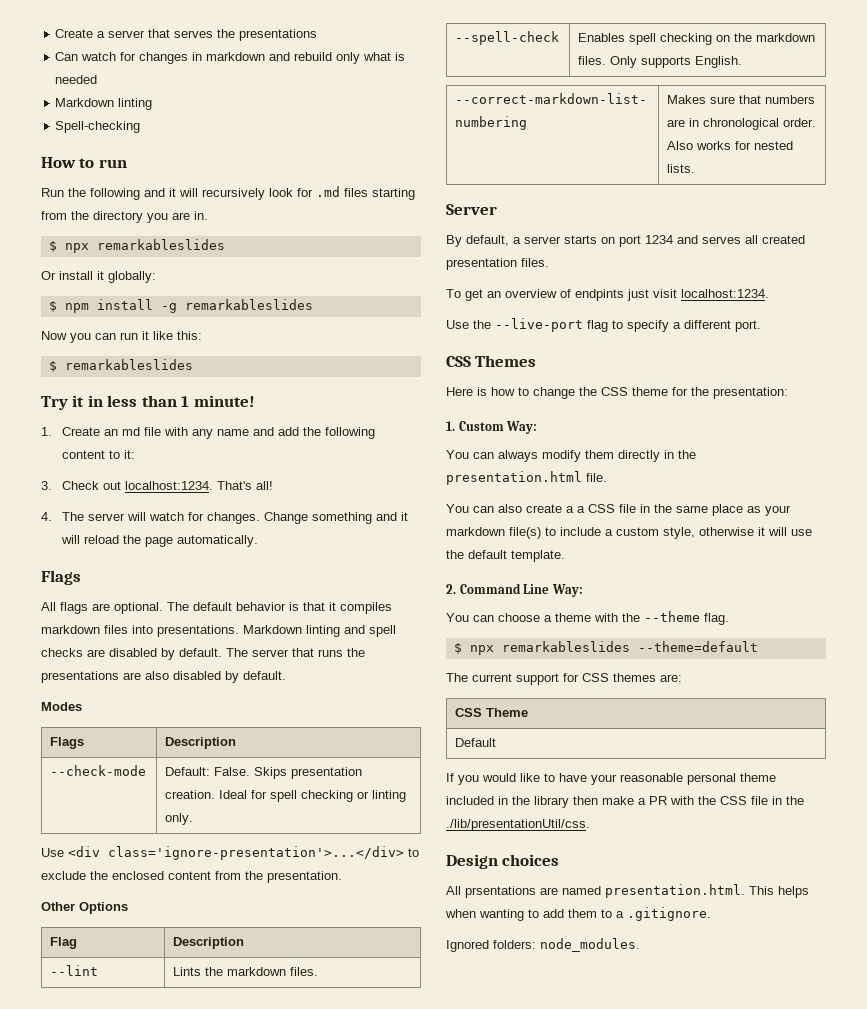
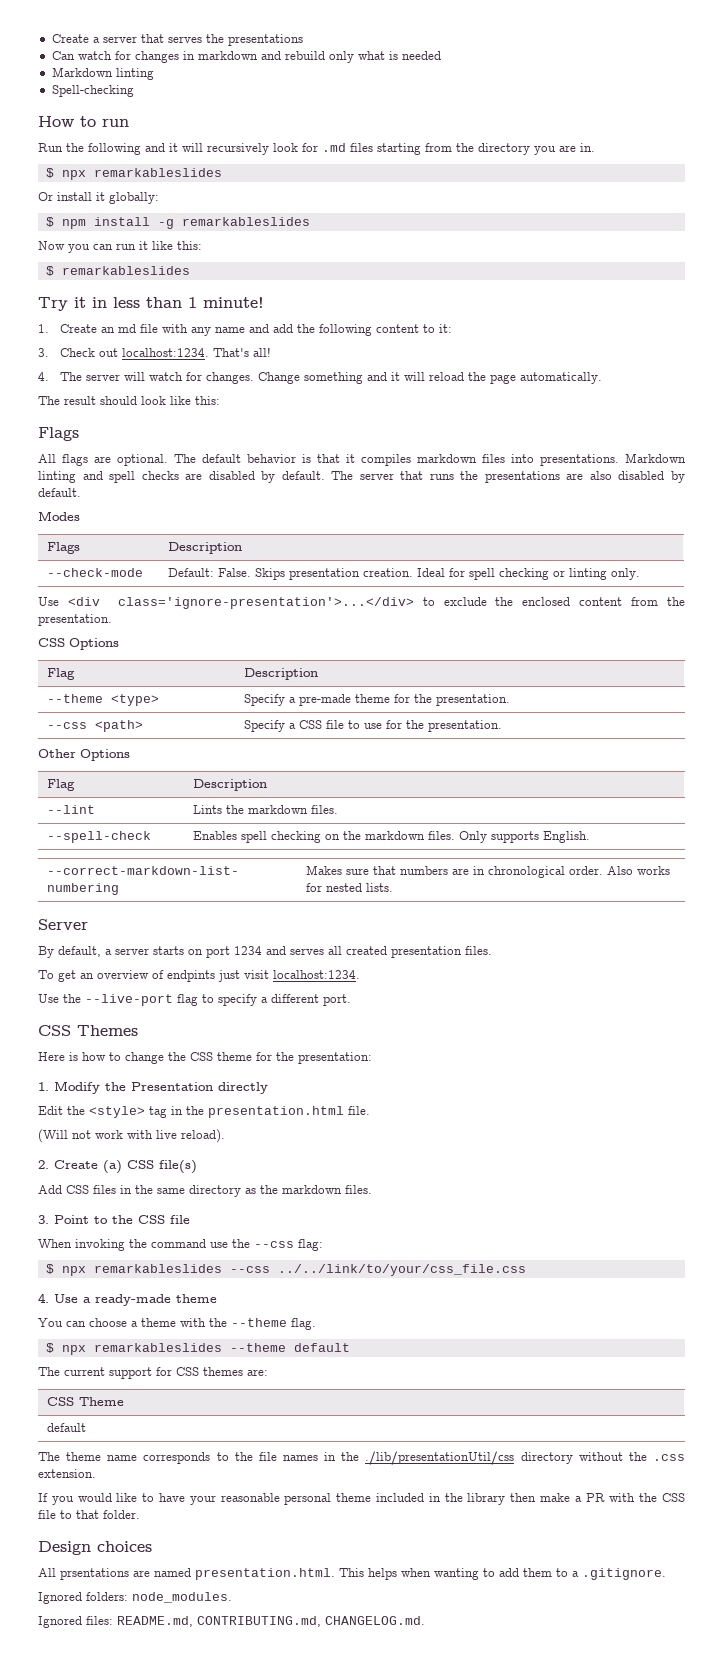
(258, 541) none -> [38,396,220,405] // The result should look like this:
(342, 877) none -> [38,638,119,650] [46,668,75,680] [243,668,318,680] [46,694,159,706] [243,694,510,706] [46,720,143,732] [243,720,502,732] // CSS Options // Flag | Description // --theme <type> | Specify a pre-made theme for the presentation. // --css <path> | Specify a CSS file to use for the presentation.
[458,421,538,434] [446,450,696,462] [446,471,607,485] [446,504,791,516] [446,527,812,539] [446,550,565,562] [446,583,583,597] Custom Way: // You can always modify them directly in the presentation.html file. // You can also create a a CSS file in the same place as your markdown file(s) to include a custom style, otherwise it will use the default template. // 2. Command Line Way: -> [54,1081,268,1094] [38,1106,370,1118] [38,1129,225,1143] [38,1160,197,1174] [38,1185,372,1197] [38,1215,190,1224] [38,1239,323,1251] [45,1264,526,1276] [38,1293,217,1306] Modify the Presentation directly // Edit the <style> tag in the presentation.html file. // (Will not work with live reload). // 2. Create (a) CSS file(s) // Add CSS files in the same directory as the markdown files. // 3. Point to the CSS file // When invoking the command use the --css flag: // $ npx remarkableslides --css ../../link/to/your/css_file.css // 4. Use a ready-made theme
[637,641,758,652] --theme=default -> [229,1343,350,1352] --theme default
[455,738,497,747] Default -> [46,1423,86,1432] [38,1451,685,1465] [38,1469,96,1478] default // The theme name corresponds to the file names in the ./lib/presentationUtil/css directory without the .css extension.
[772,796,804,805] [446,819,590,831] in the ./lib/presentationUtil/css. -> [60,1510,140,1519] to that folder.
(640, 945) none -> [38,1616,425,1628] // Ignored files: README.md, CONTRIBUTING.md, CHANGELOG.md.

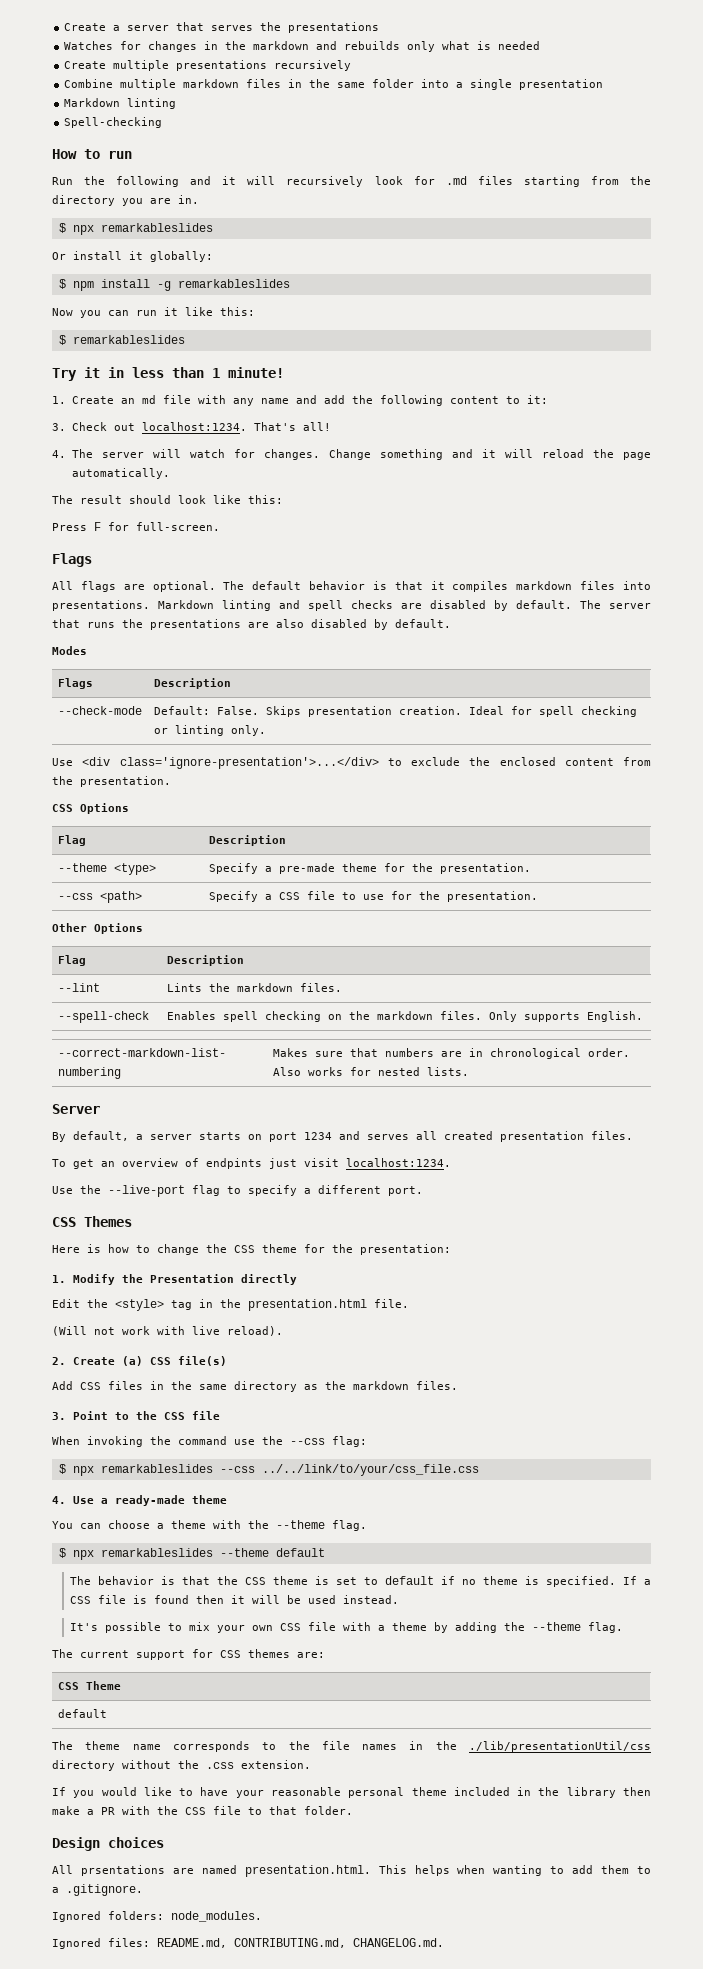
[51,51,112,60] Can watch -> [64,41,114,50] Watches
(195, 55) none -> [225,41,247,50] the
[284,51,325,60] rebuild -> [344,41,401,50] rebuilds
(441, 55) none -> [64,60,352,71] [64,79,604,90] // Create multiple presentations recursively // Combine multiple markdown files in the same folder into a single presentation
(220, 400) none -> [52,522,220,531] // Press F for full-screen.
(350, 1347) none -> [69,1576,651,1587] [69,1595,399,1604] [69,1622,623,1633] // The behavior is that the CSS theme is set to default if no theme is specified. If a CSS file is found then it will be used instead. // It's possible to mix your own CSS file with a theme by adding the --theme flag.

